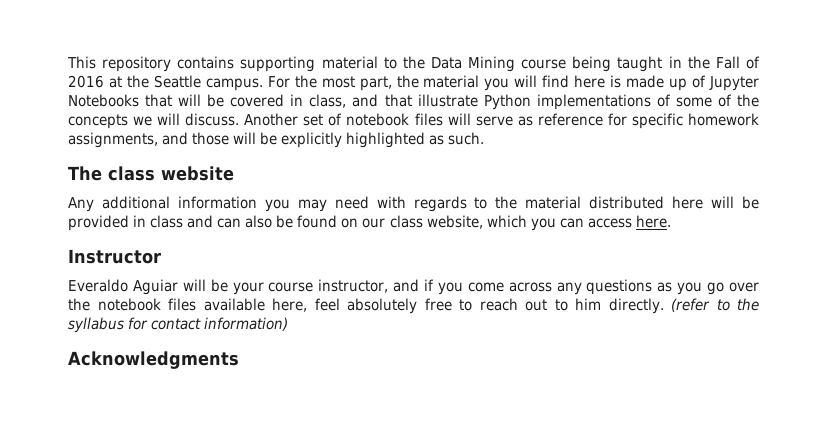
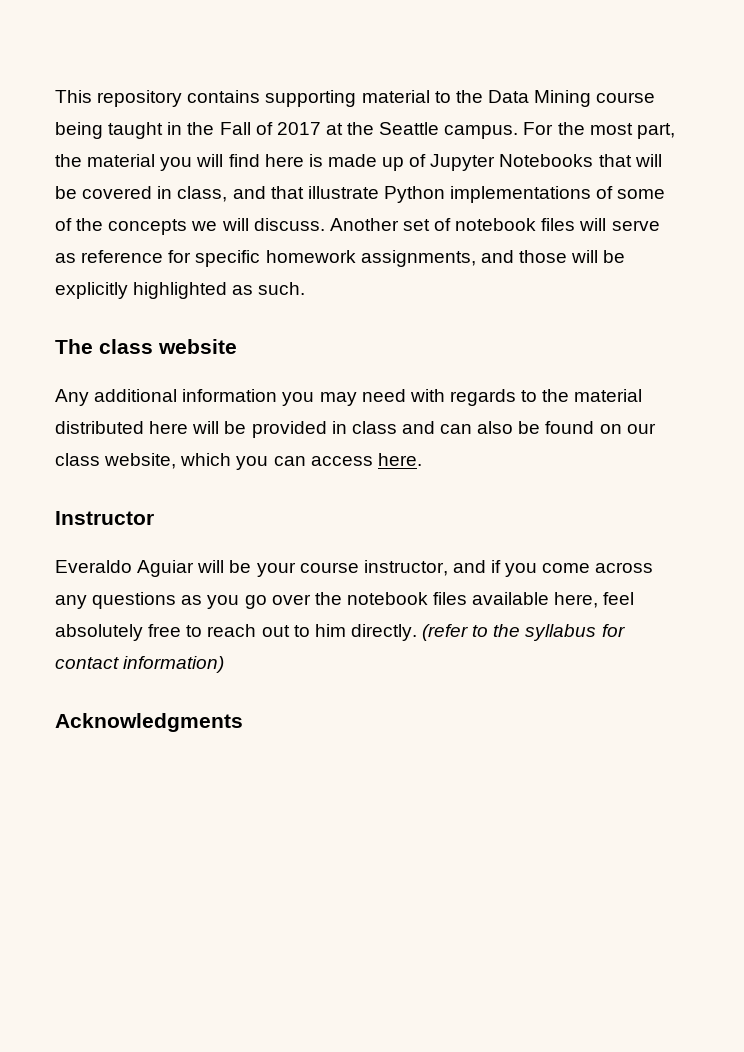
[68,75,104,88] 2016 -> [276,122,321,135] 2017

